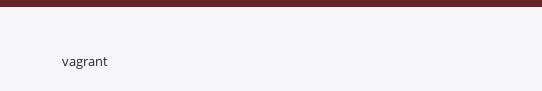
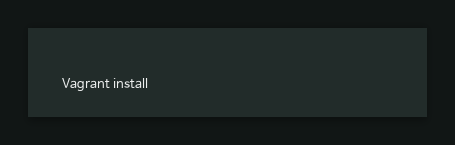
[62,57,108,69] vagrant -> [62,78,149,92] Vagrant install

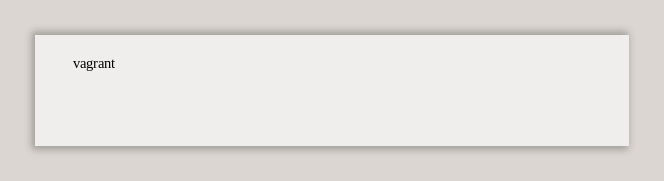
[62,78,149,92] Vagrant install -> [73,59,115,71] vagrant

